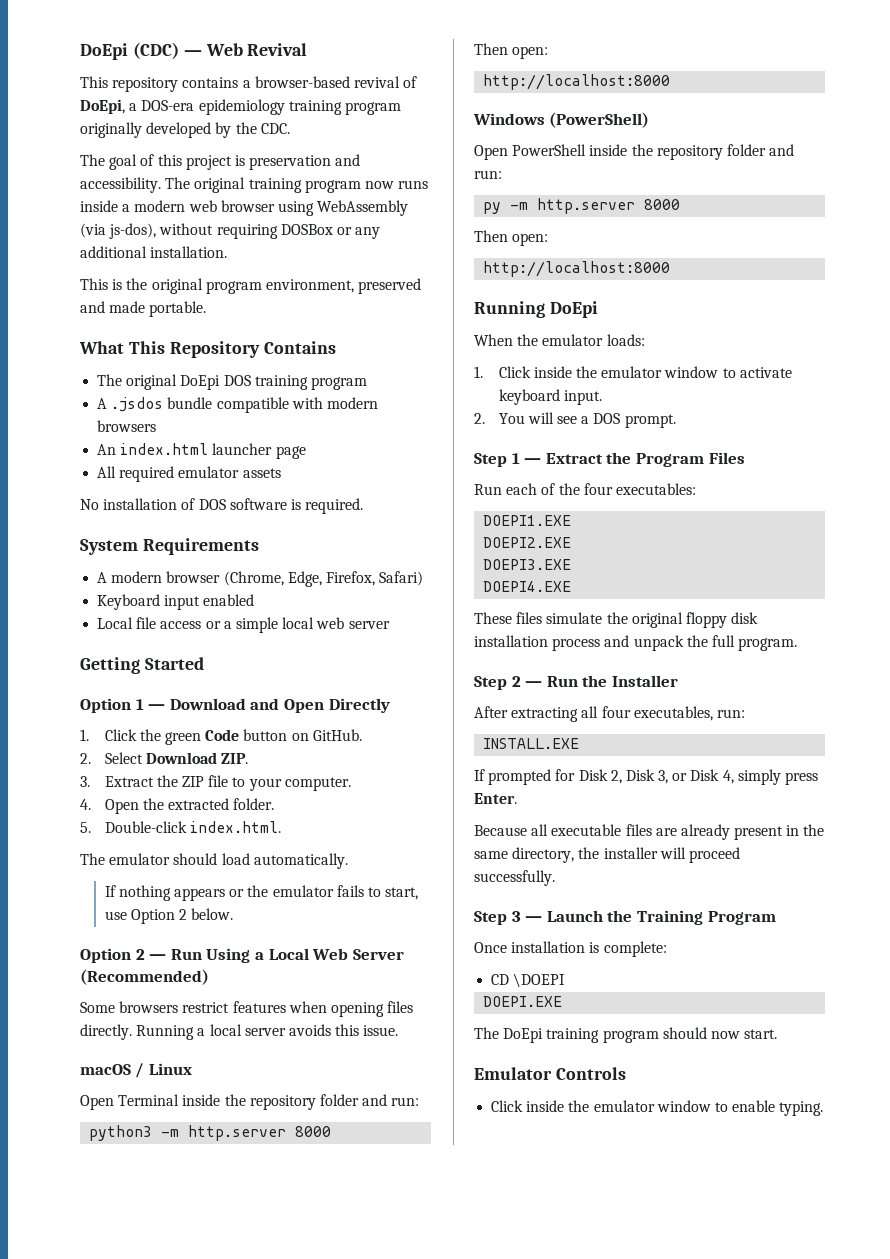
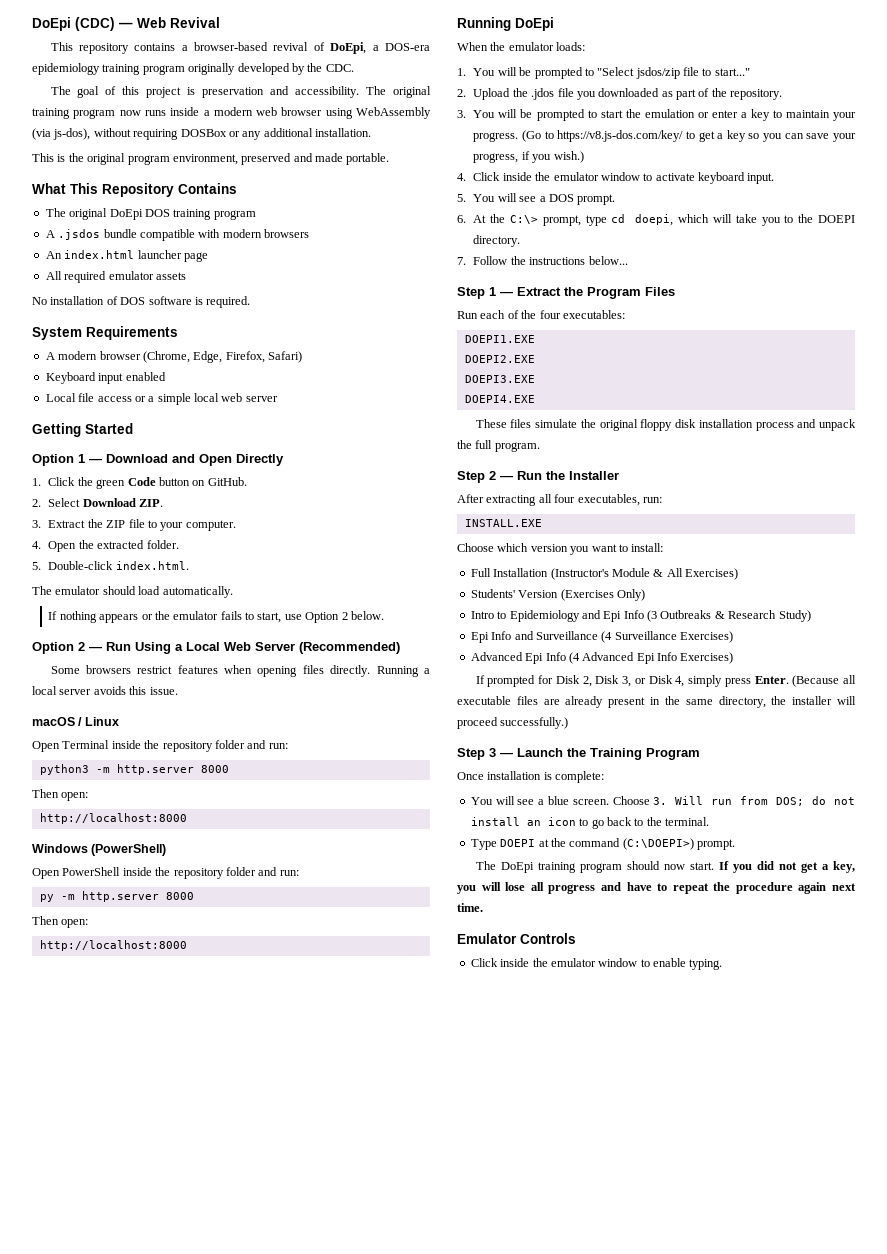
(483, 372) none -> [473,67,750,79] [457,88,783,100] [457,109,857,121] [473,130,856,142] [473,151,584,163] [457,173,466,181] You will be prompted to "Select jsdos/zip file to start..." // 2. Upload the .jdos file you downloaded as part of the repository. // 3. You will be prompted to start the emulation or enter a key to maintain your progress. (Go to https://v8.js-dos.com/key/ to get a key so you can save your progress, if you wish.) // 4.
[474,413,485,424] 2. -> [457,194,466,202] 5.
(676, 421) none -> [457,214,855,226] [473,235,521,247] [457,256,628,265] // 6. At the C:\> prompt, type cd doepi, which will take you to the DOEPI directory. // 7. Follow the instructions below...
(580, 743) none -> [457,543,664,555] [470,568,738,580] [470,589,645,601] [470,610,811,622] [470,631,733,643] [470,652,734,664] // Choose which version you want to install: // Full Installation (Instructor's Module & All Exercises) // Students' Version (Exercises Only) // Intro to Epidemiology and Epi Info (3 Outbreaks & Research Study) // Epi Info and Surveillance (4 Surveillance Exercises) // Advanced Epi Info (4 Advanced Epi Info Exercises)
[474,825,527,836] // Because -> [792,675,840,687] (Because
[474,870,555,886] successfully. -> [500,717,569,729] successfully.)
[491,973,566,987] [483,996,563,1007] CD \DOEPI // DOEPI.EXE -> [470,796,855,806] [470,817,709,829] [470,838,735,850] You will see a blue screen. Choose 3. Will run from DOS; do not install an icon to go back to the terminal. // Type DOEPI at the command (C:\DOEPI>) prompt.
(778, 1034) none -> [718,861,855,873] [457,882,856,894] [457,903,483,912] If you did not get a key, you will lose all progress and have to repeat the procedure again next time.

